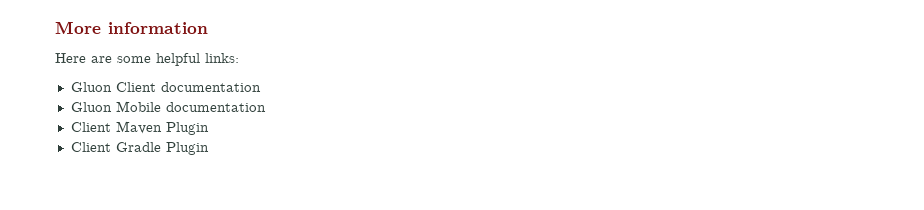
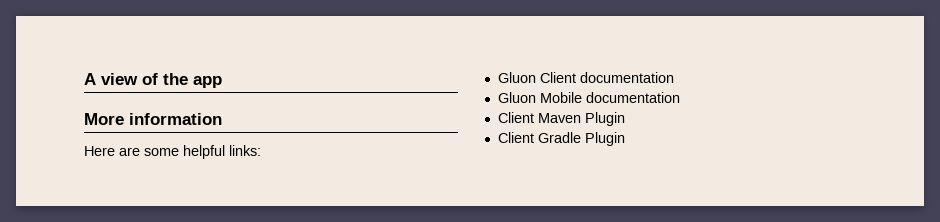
(55, 27) none -> [84,73,222,88] A view of the app //

